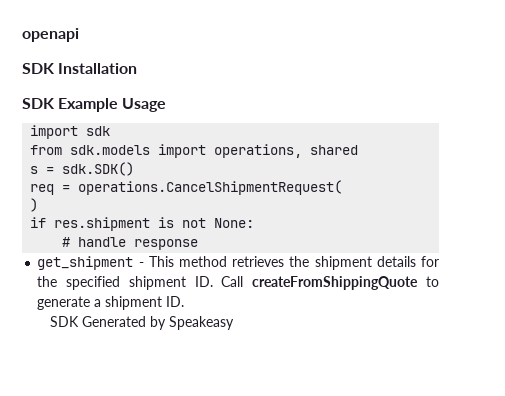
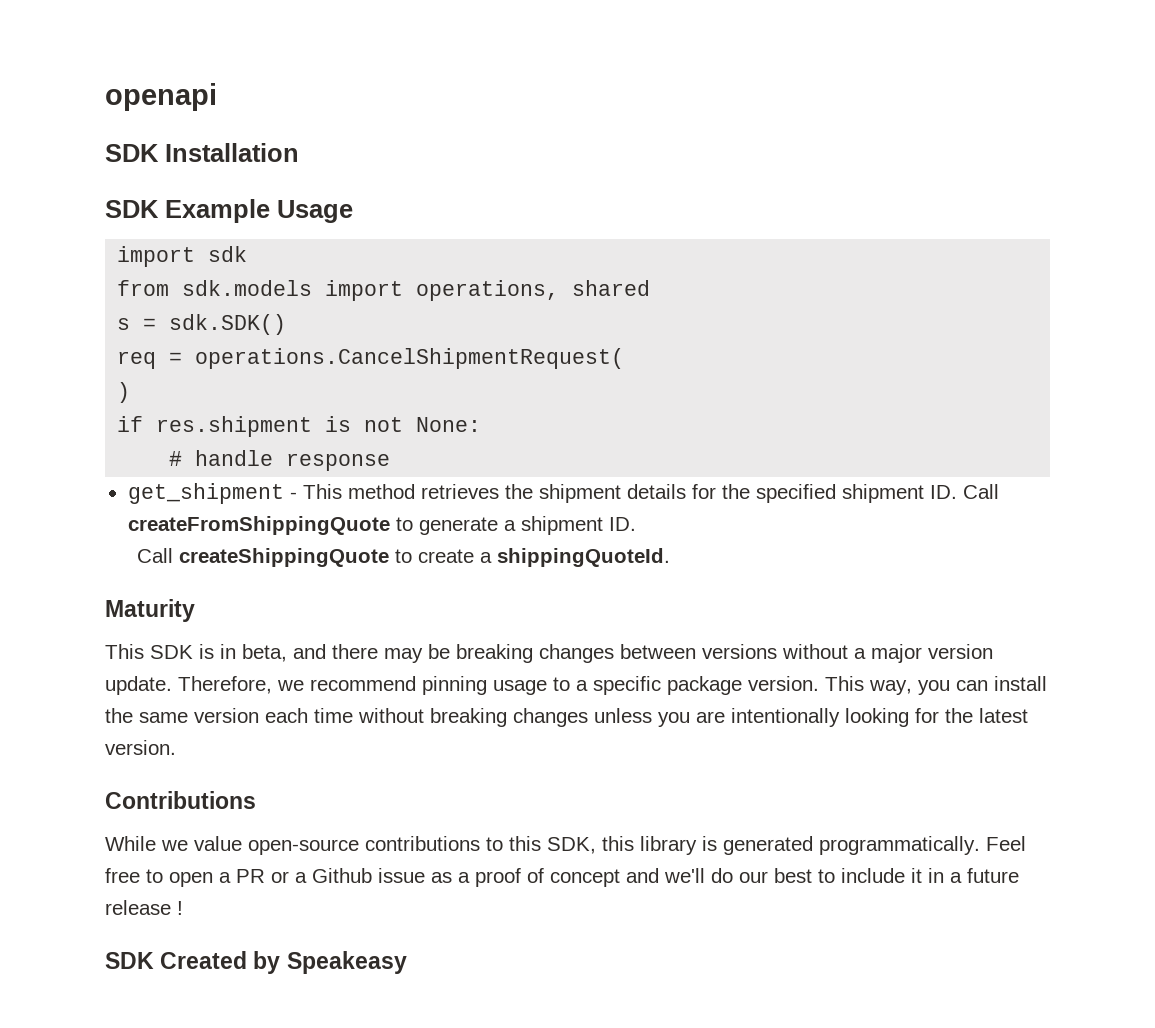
[49,316,146,327] SDK Generated -> [136,548,670,567] [105,599,195,622] [105,644,993,663] [105,676,1047,695] [105,708,1028,727] [105,740,176,755] [105,791,256,809] [105,836,1026,855] [105,868,1019,887] [105,900,183,915] [105,951,248,969] Call createShippingQuote to create a shippingQuoteId. // Maturity // This SDK is in beta, and there may be breaking changes between versions without a major version update. Therefore, we recommend pinning usage to a specific package version. This way, you can install the same version each time without breaking changes unless you are intentionally looking for the latest version. // Contributions // While we value open-source contributions to this SDK, this library is generated programmatically. Feel free to open a PR or a Github issue as a proof of concept and we'll do our best to include it in a future release ! // SDK Created

